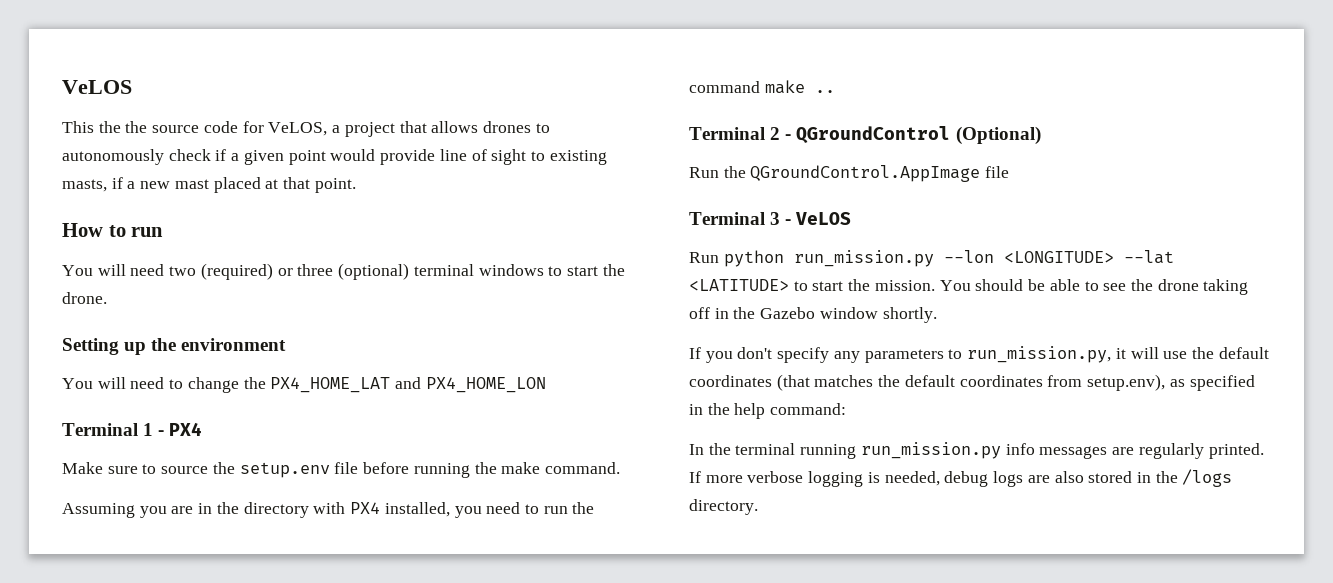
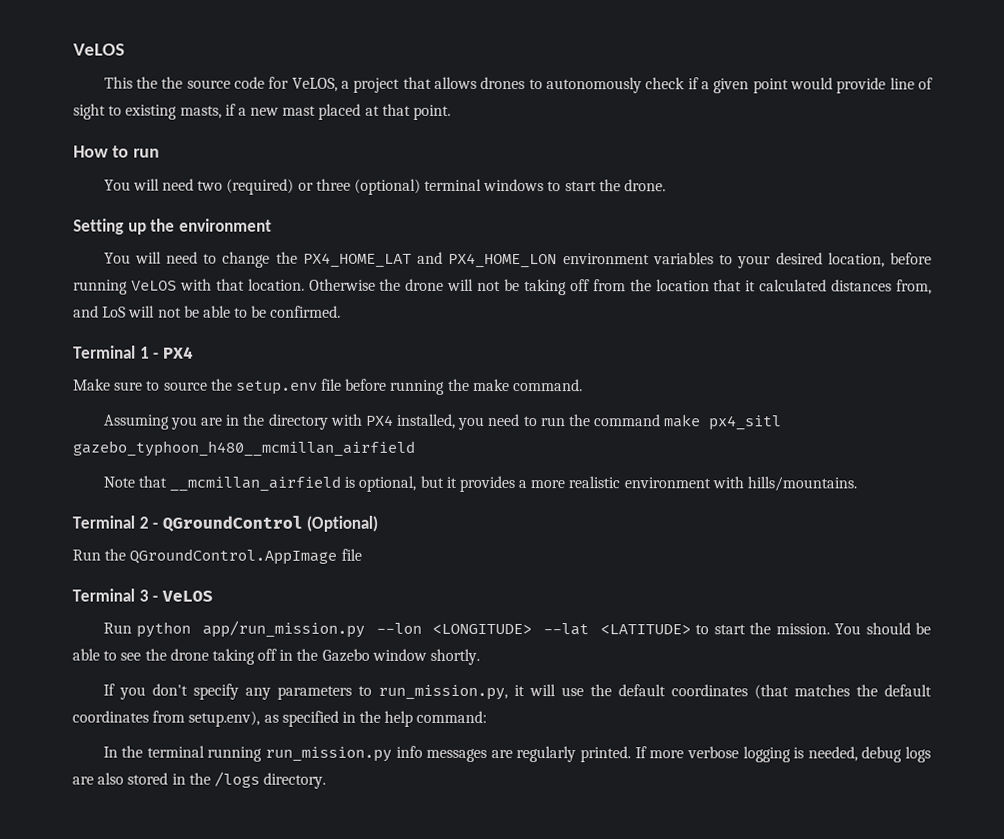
(546, 385) none -> [562,252,933,269] [73,278,932,296] [73,305,342,318] environment variables to your desired location, before running VeLOS with that location. Otherwise the drone will not be taking off from the location that it calculated distances from, and LoS will not be able to be confirmed.
[814,90,835,93] .. -> [708,415,783,431] [72,440,415,457] [102,475,857,493] px4_sitl gazebo_typhoon_h480__mcmillan_airfield // Note that __mcmillan_airfield is optional, but it provides a more realistic environment with hills/mountains.
[793,250,934,267] run_mission.py -> [201,620,365,638] app/run_mission.py

